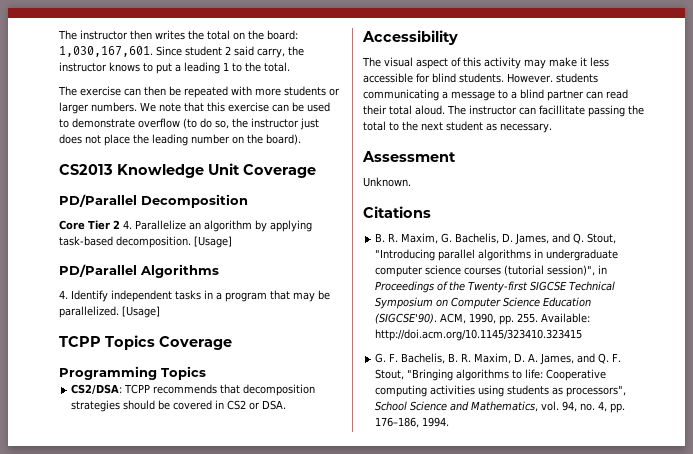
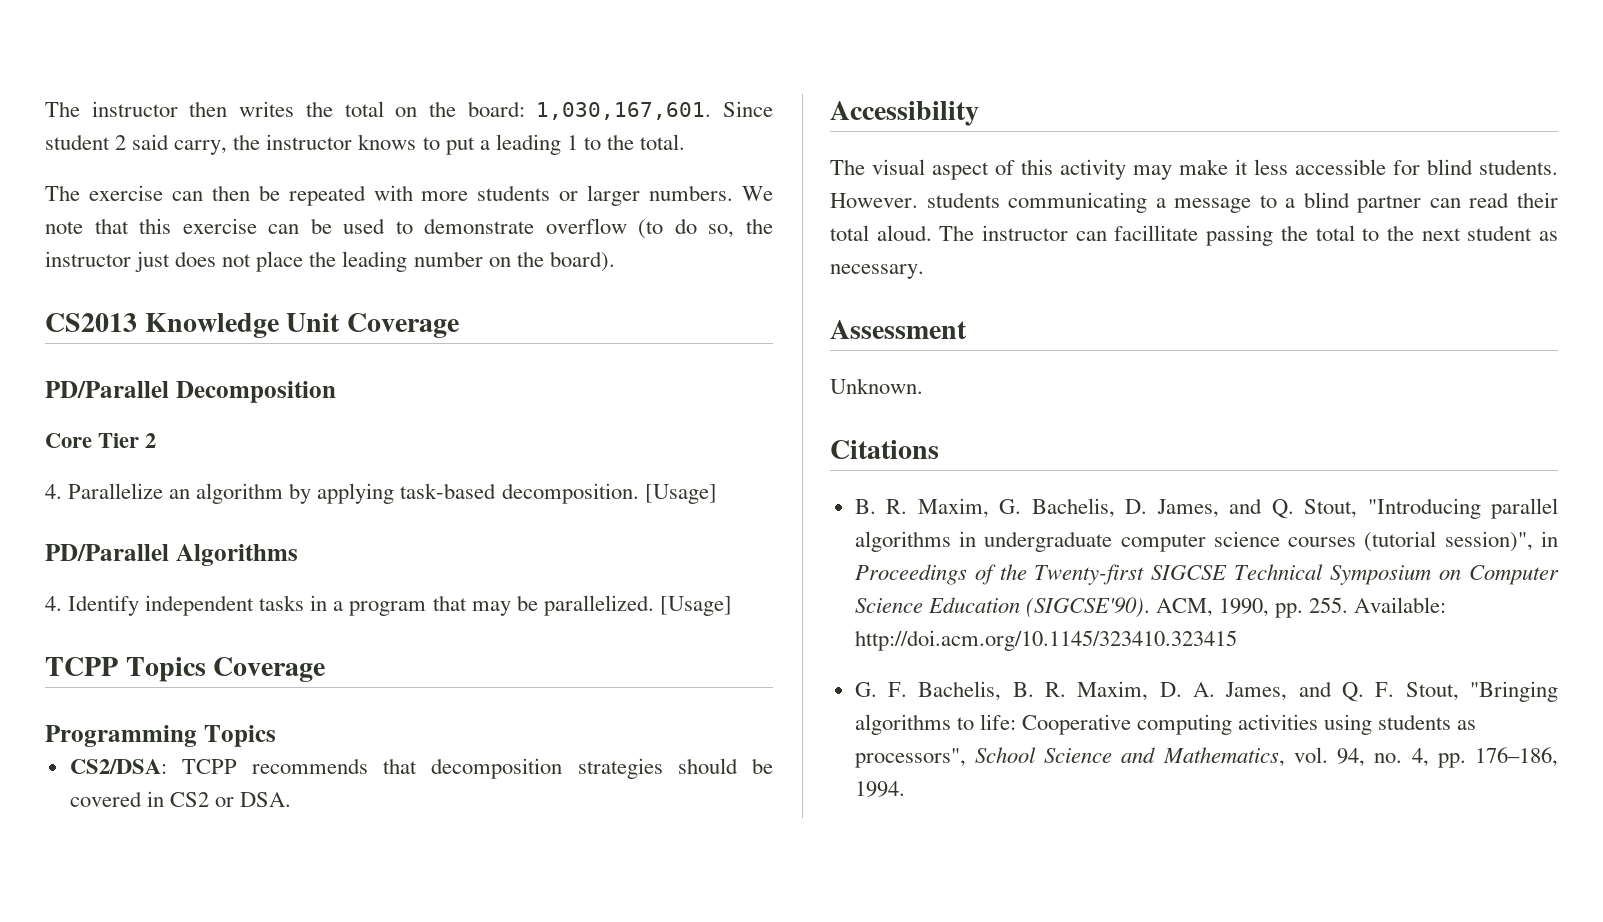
(120, 224) none -> (157, 440) //

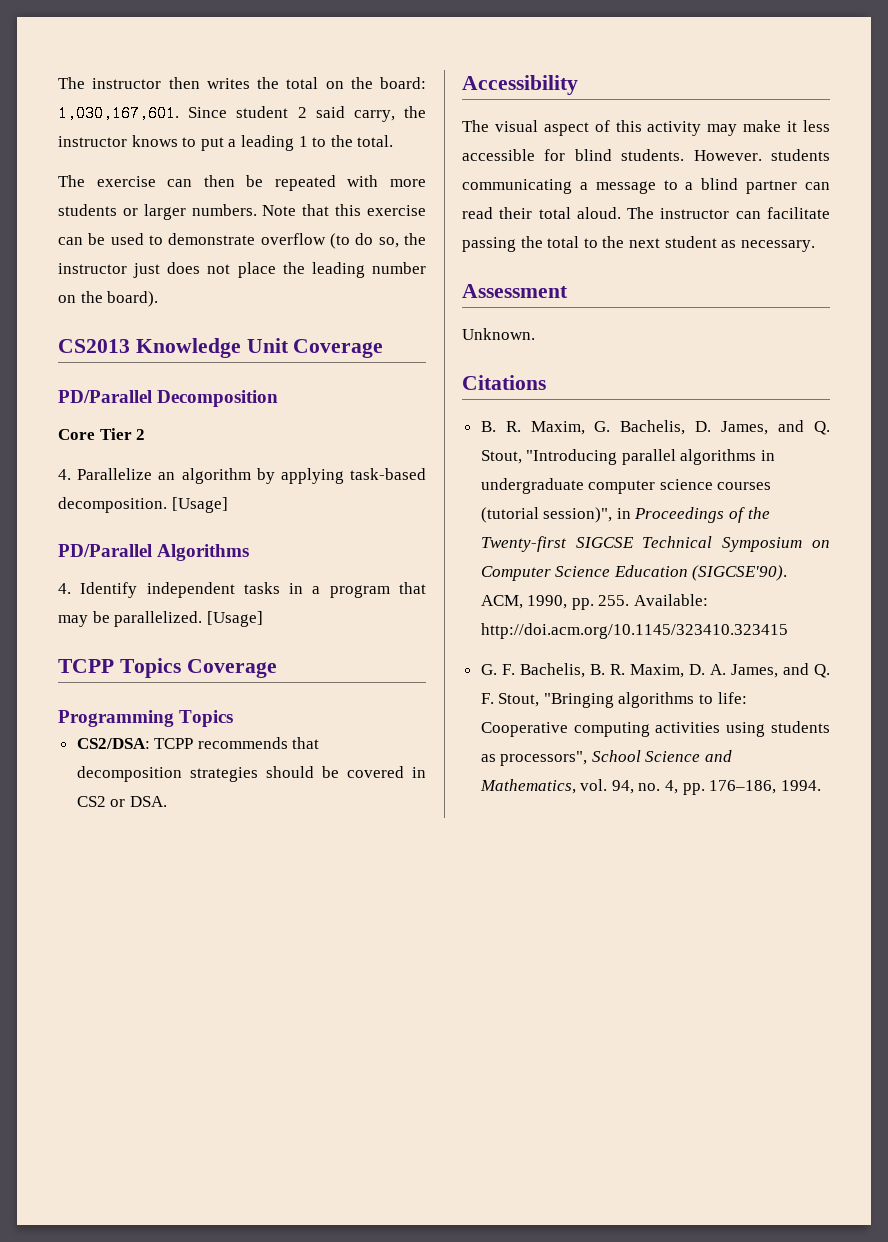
[741,186,773,201] [45,221,83,234] We note -> [262,205,297,216] Note
[1114,225,1199,241] facillitate -> [767,207,830,219] facilitate

